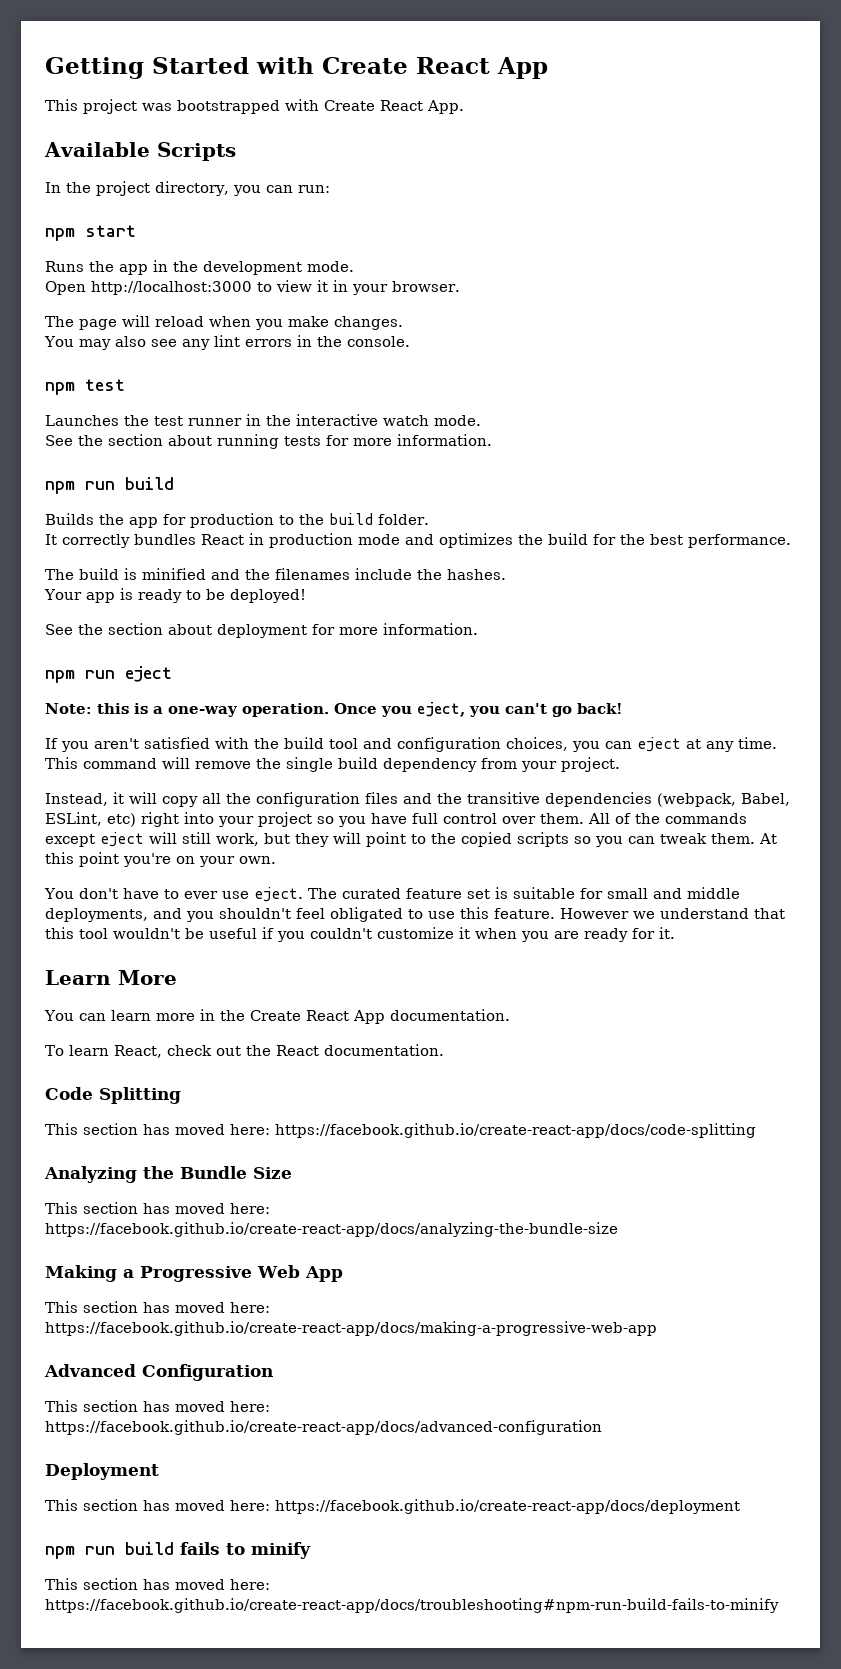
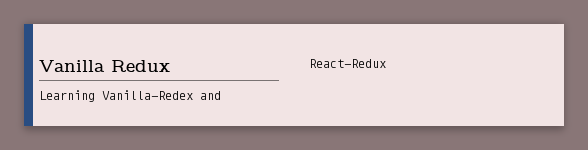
[45,57,548,79] [45,99,464,114] [44,142,236,161] [45,181,330,196] [45,225,136,241] [45,260,354,275] [45,280,460,295] [45,315,403,330] [44,335,410,350] [45,379,125,395] [45,414,481,426] [45,434,492,449] [45,477,174,494] [45,513,429,528] [45,533,791,548] [45,568,506,580] [44,588,306,603] [45,623,478,638] [45,666,172,683] [45,702,623,717] [45,737,777,752] [45,757,620,772] [45,792,790,807] [45,812,747,827] [45,832,777,847] [45,852,276,867] [44,887,740,902] [45,907,785,922] [45,927,675,942] [45,970,177,985] [44,1009,510,1024] [45,1044,444,1058] [45,1087,181,1104] [45,1123,756,1138] [44,1166,292,1183] [45,1202,270,1214] [45,1222,618,1237] [45,1265,343,1282] [45,1301,270,1313] [45,1321,657,1336] [44,1364,273,1381] [45,1400,270,1412] [45,1420,602,1435] [45,1463,159,1480] [45,1499,740,1514] [45,1542,311,1559] [45,1578,270,1590] [45,1598,779,1613] Getting Started with Create React App // This project was bootstrapped with Create React App. // Available Scripts // In the project directory, you can run: // npm start // Runs the app in the development mode. // Open http://localhost:3000 to view it in your browser. // The page will reload when you make changes. // You may also see any lint errors in the console. // npm test // Launches the test runner in the interactive watch mode. // See the section about running tests for more information. // npm run build // Builds the app for production to the build folder. // It correctly bundles React in production mode and optimizes the build for the best performance. // The build is minified and the filenames include the hashes. // Your app is ready to be deployed! // See the section about deployment for more information. // npm run eject // Note: this is a one-way operation. Once you eject, you can't go back! // If you aren't satisfied with the build tool and configuration choices, you can eject at any time. This command will remove the single build dependency from your project. // Instead, it will copy all the configuration files and the transitive dependencies (webpack, Babel, ESLint, etc) right into your project so you have full control over them. All of the commands except eject will still work, but they will point to the copied scripts so you can tweak them. At this point you're on your own. // You don't have to ever use eject. The curated feature set is suitable for small and middle deployments, and you shouldn't feel obligated to use this feature. However we understand that this tool wouldn't be useful if you couldn't customize it when you are ready for it. // Learn More // You can learn more in the Create React App documentation. // To learn React, check out the React documentation. // Code Splitting // This section has moved here: https://facebook.github.io/create-react-app/docs/code-splitting // Analyzing the Bundle Size // This section has moved here: https://facebook.github.io/create-react-app/docs/analyzing-the-bundle-size // Making a Progressive Web App // This section has moved here: https://facebook.github.io/create-react-app/docs/making-a-progressive-web-app // Advanced Configuration // This section has moved here: https://facebook.github.io/create-react-app/docs/advanced-configuration // Deployment // This section has moved here: https://facebook.github.io/create-react-app/docs/deployment // npm run build fails to minify // This section has moved here: https://facebook.github.io/create-react-app/docs/troubleshooting#npm-run-build-fails-to-minify -> [39,60,170,72] [39,90,221,102] [309,59,386,68] Vanilla Redux // Learning Vanilla-Redex and React-Redux

